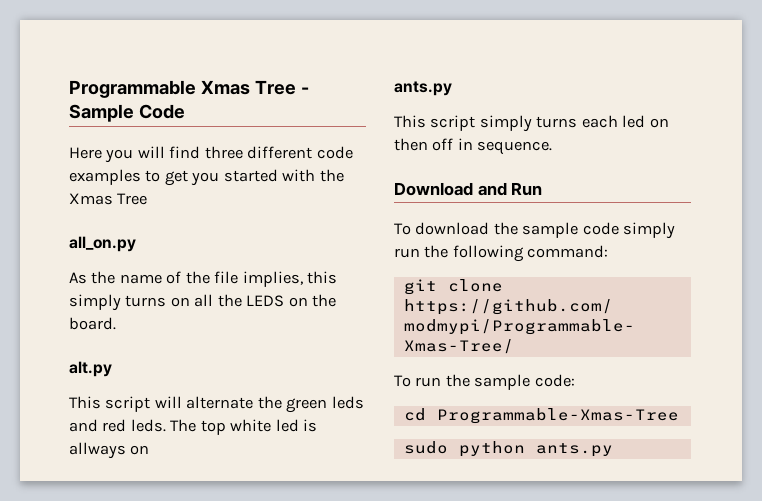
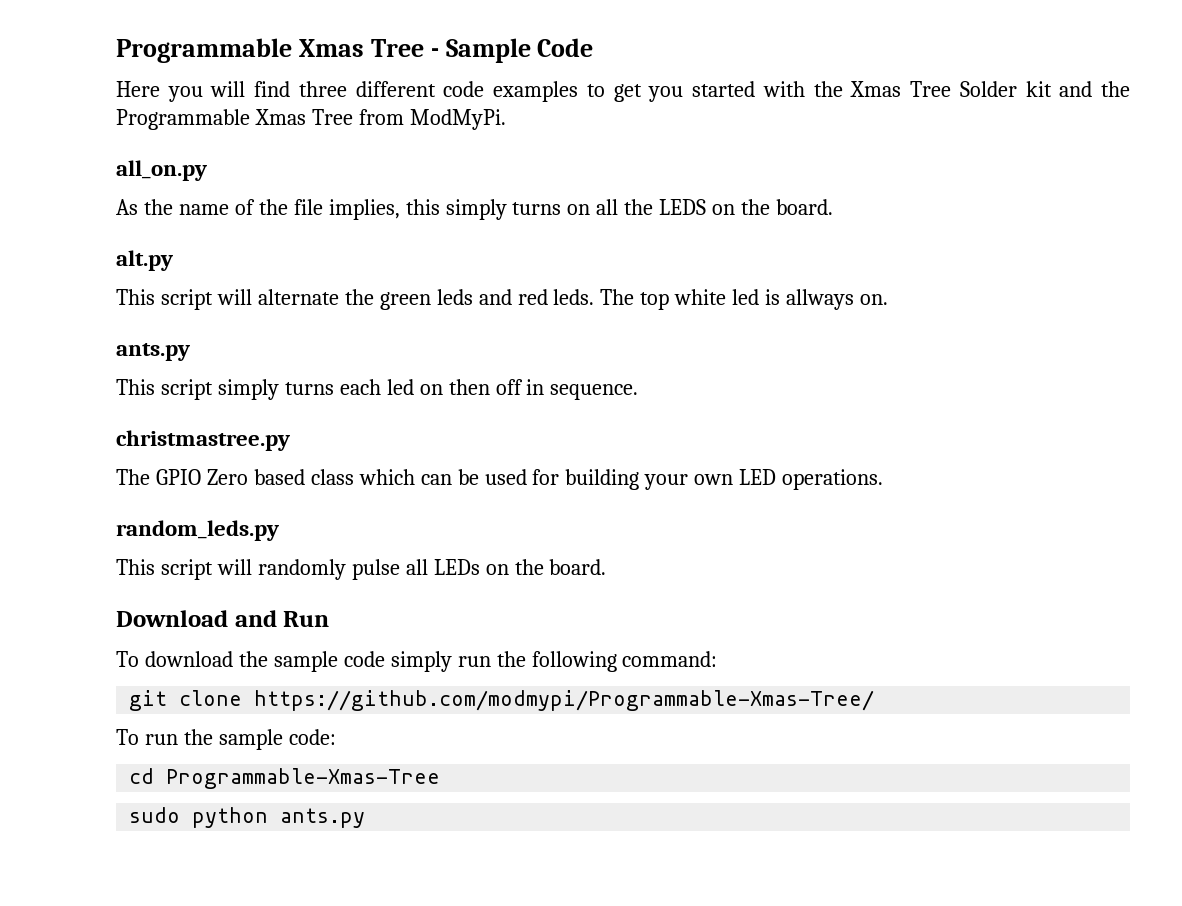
(148, 199) none -> [959,81,1130,97] [116,109,506,130] Solder kit and the Programmable Xmas Tree from ModMyPi.
[130,445,150,455] on -> [860,294,889,305] on.
(553, 148) none -> [116,430,290,451] [116,469,884,490] [116,520,279,541] [116,559,607,580] // christmastree.py // The GPIO Zero based class which can be used for building your own LED operations. // random_leds.py // This script will randomly pulse all LEDs on the board.

